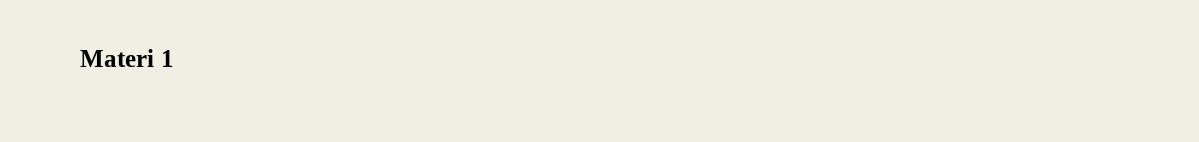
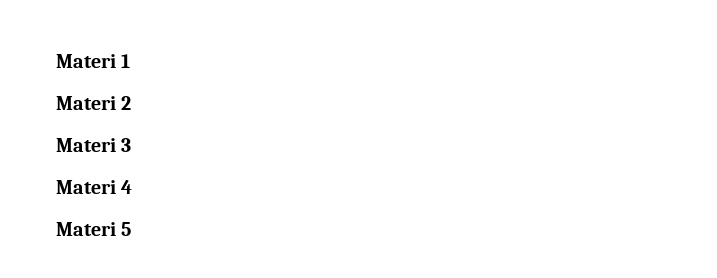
(174, 58) none -> [56,96,132,110] [56,138,132,152] [56,180,133,194] [56,222,132,236] // Materi 2 // Materi 3 // Materi 4 // Materi 5

